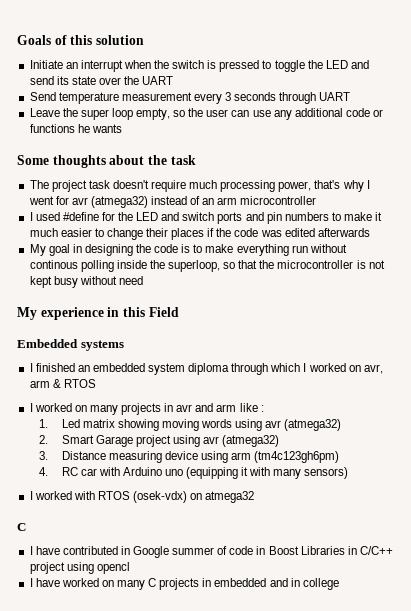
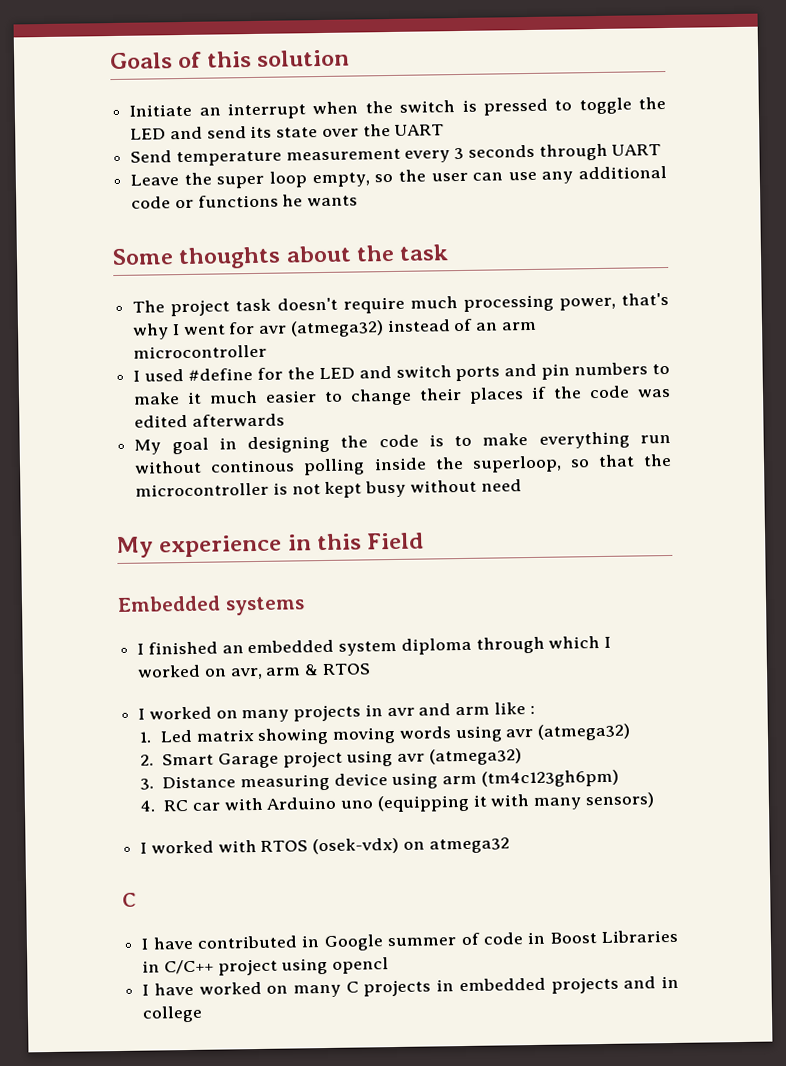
(267, 582) none -> [550,976,619,994] projects

